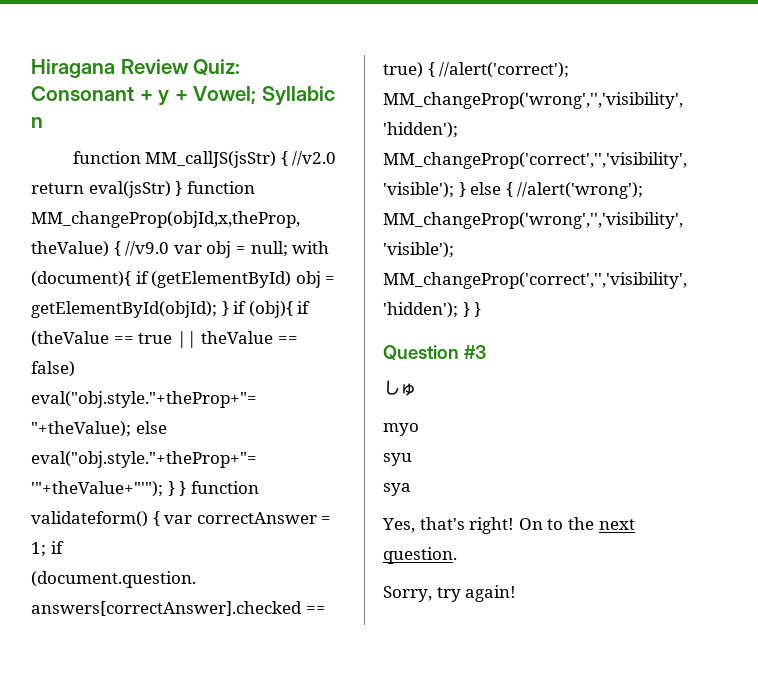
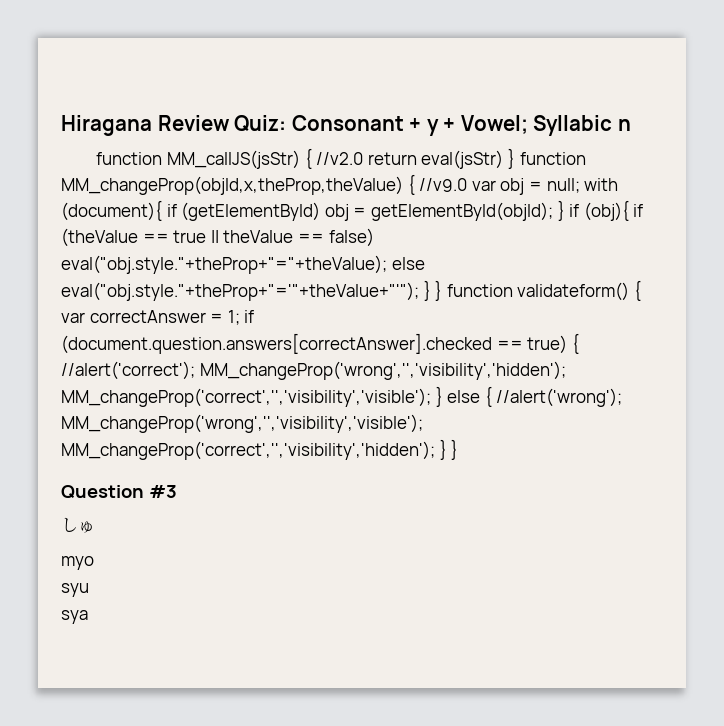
[382,517,635,534] [383,547,457,564] [383,585,517,602] // Yes, that's right! On to the next question. // Sorry, try again! -> (88, 617) none

